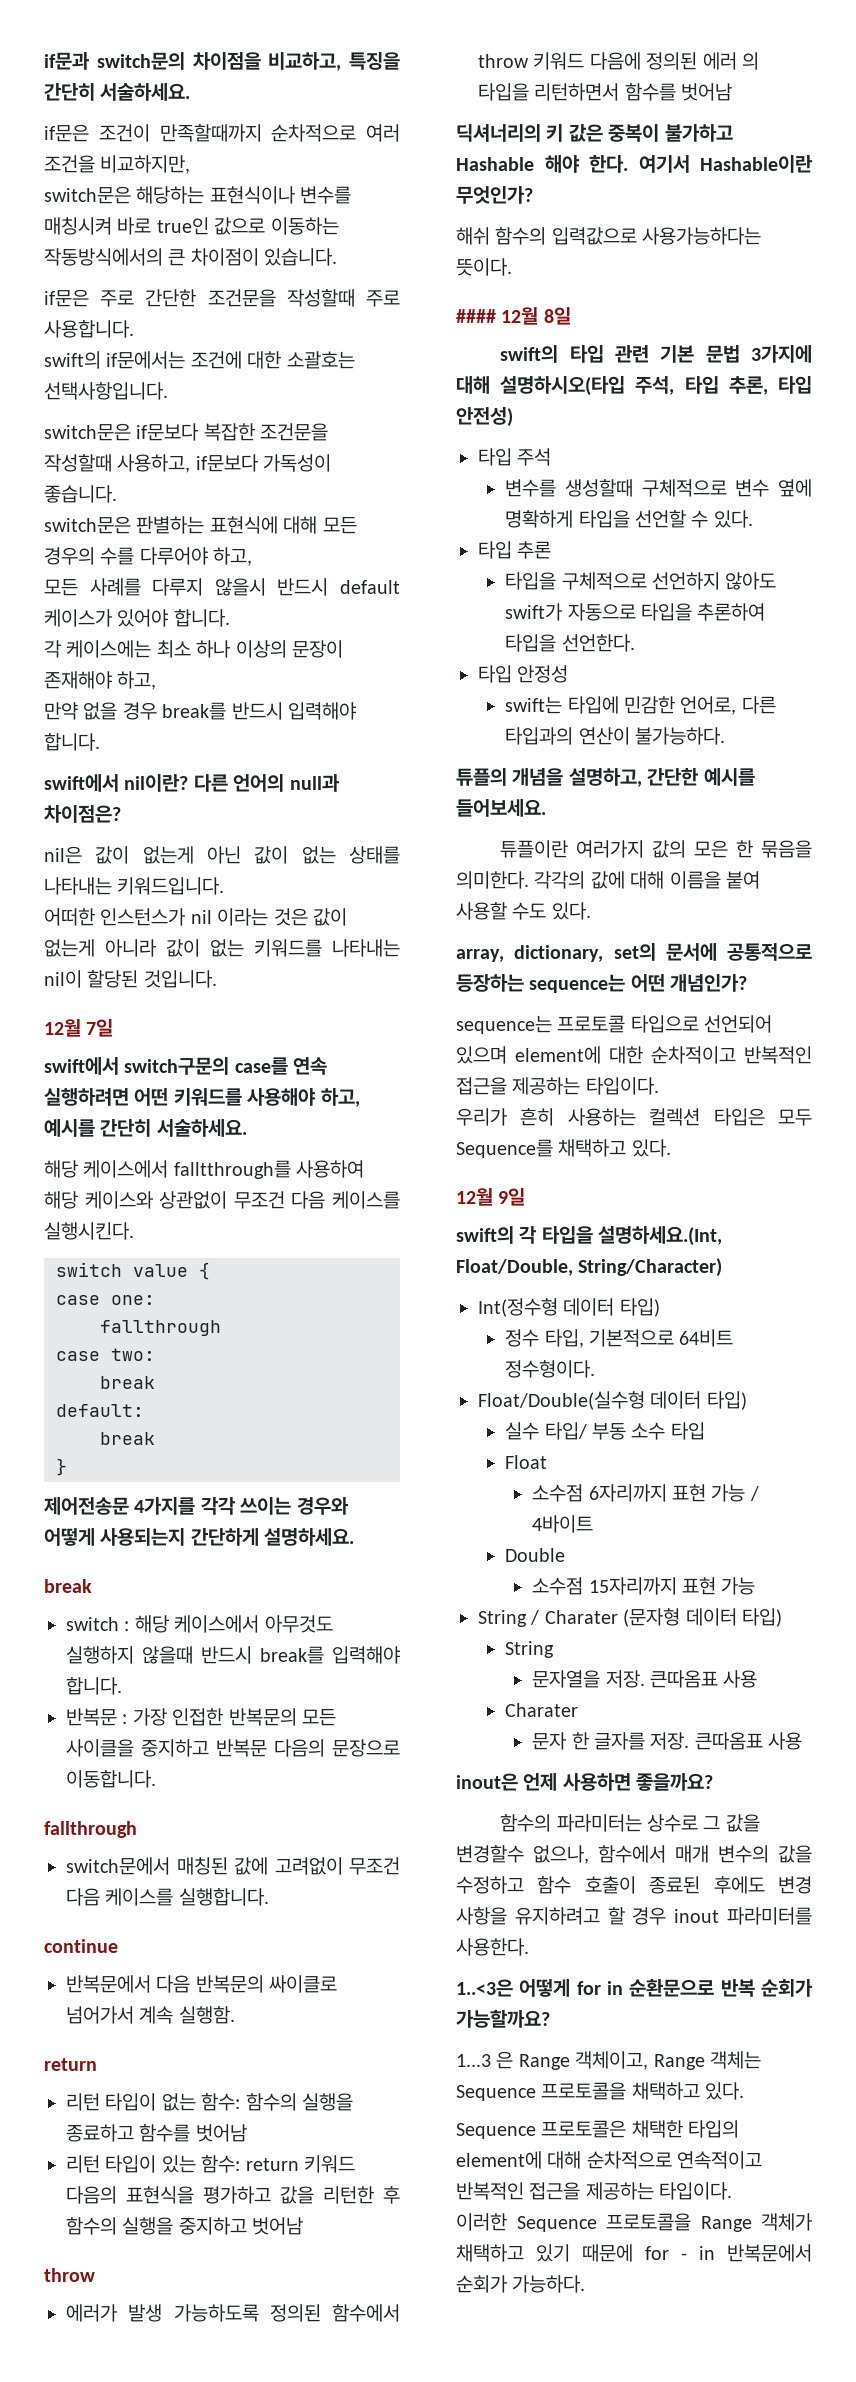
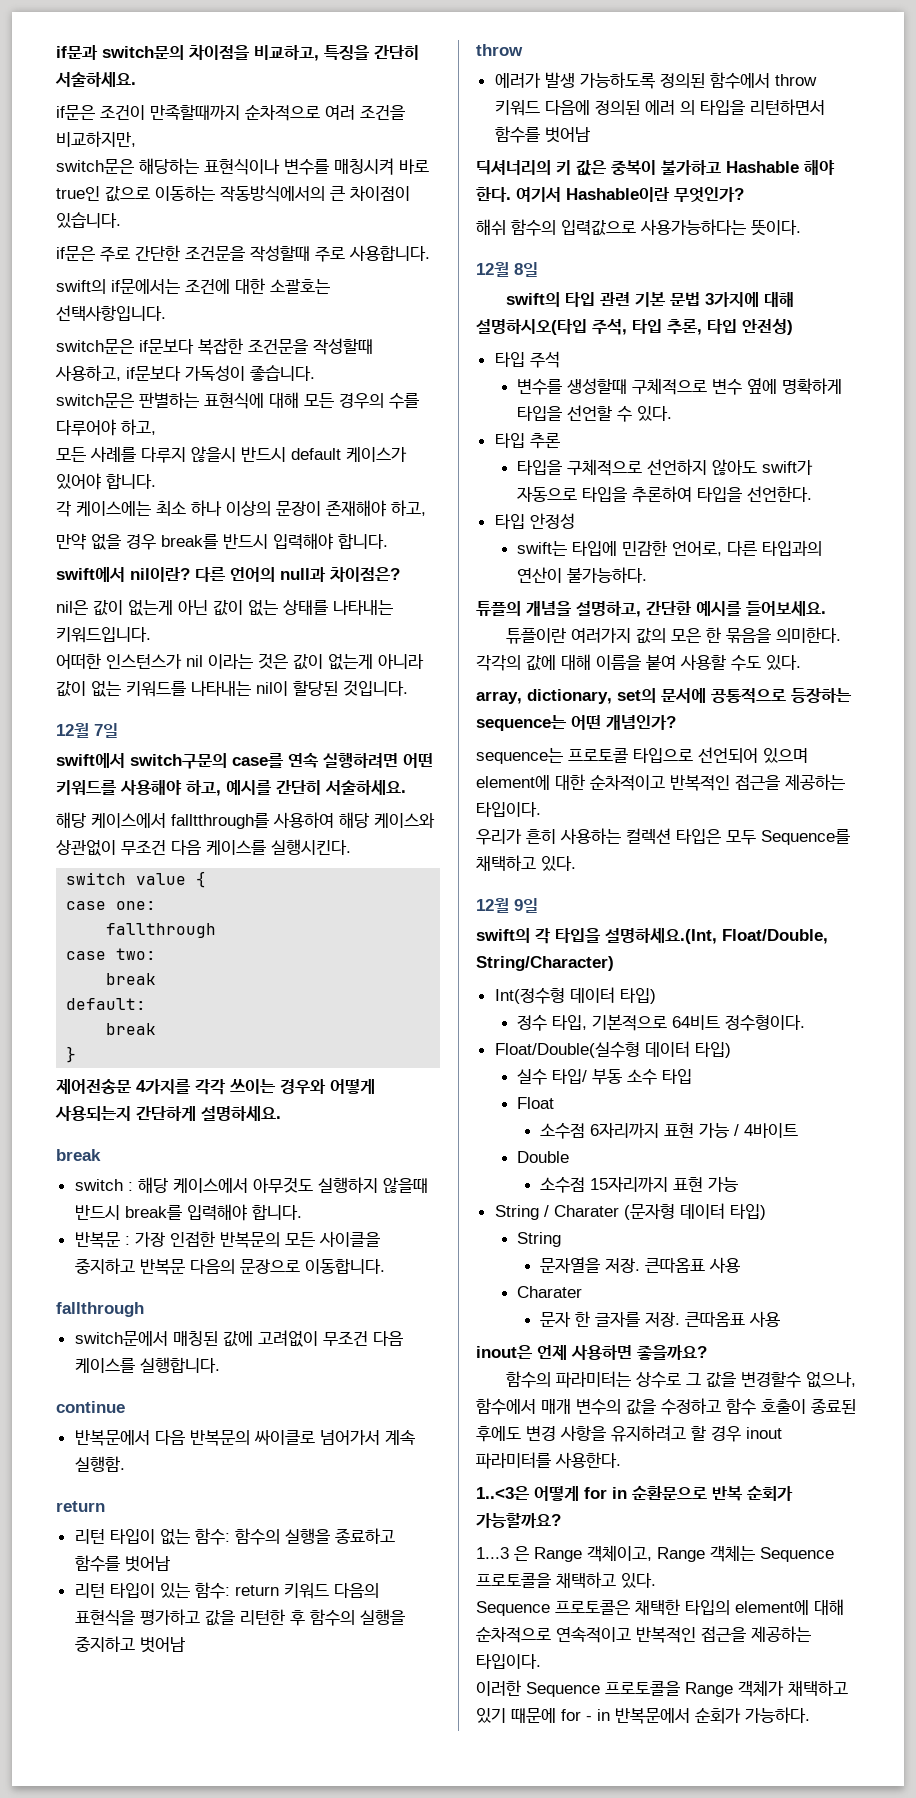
[456,309,496,323] #### -> (801, 228) none

